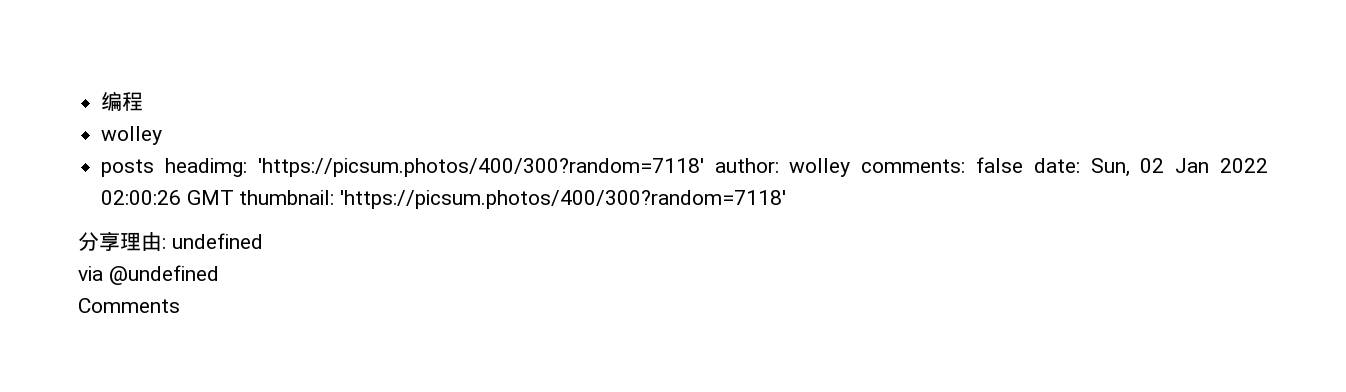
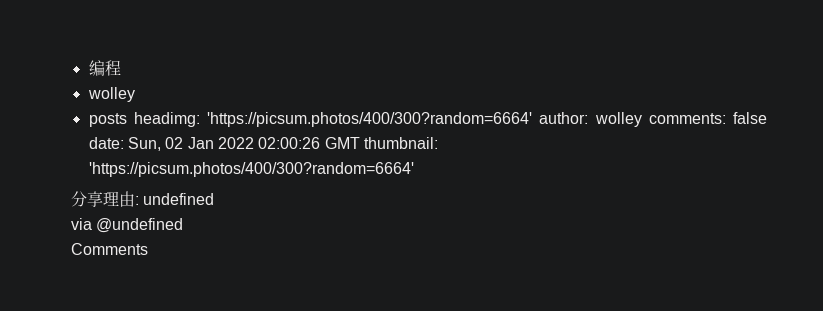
[257,158,704,177] 'https://picsum.photos/400/300?random=7118' -> [207,112,533,127] 'https://picsum.photos/400/300?random=6664'
[340,190,787,209] 'https://picsum.photos/400/300?random=7118' -> [88,162,414,177] 'https://picsum.photos/400/300?random=6664'

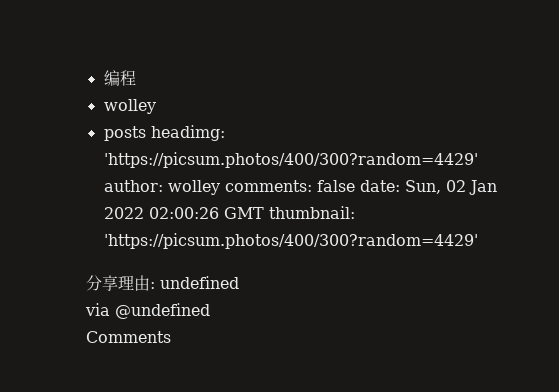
[207,112,533,127] 'https://picsum.photos/400/300?random=6664' -> [103,152,478,168] 'https://picsum.photos/400/300?random=4429'
[88,162,414,177] 'https://picsum.photos/400/300?random=6664' -> [103,233,478,249] 'https://picsum.photos/400/300?random=4429'

